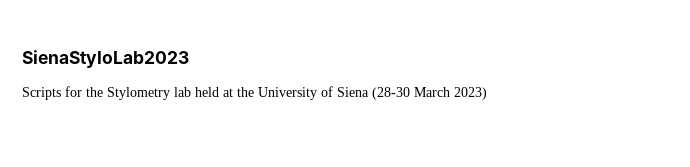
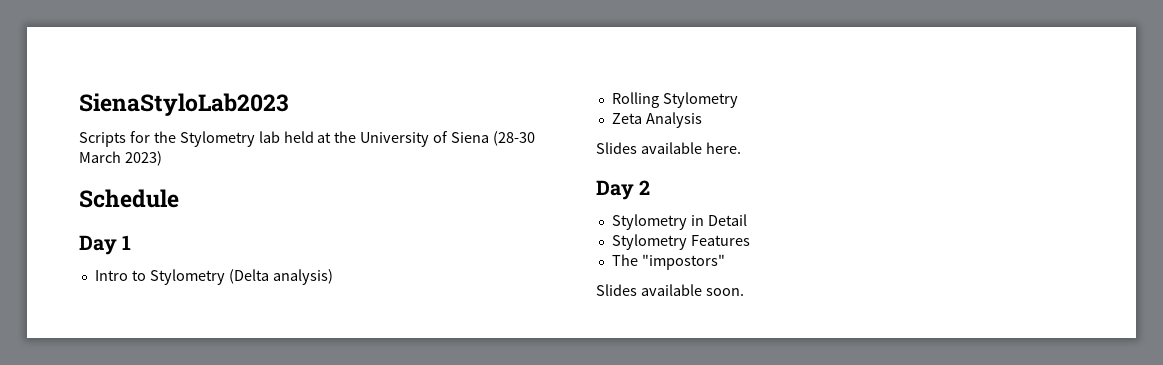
(487, 93) none -> [79,189,179,208] [79,235,132,255] [94,269,333,285] [611,92,738,108] [611,112,702,128] [596,142,741,154] [596,180,651,200] [611,214,747,230] [611,234,750,250] [611,254,725,270] [596,284,744,296] // Schedule // Day 1 // Intro to Stylometry (Delta analysis) // Rolling Stylometry // Zeta Analysis // Slides available here. // Day 2 // Stylometry in Detail // Stylometry Features // The "impostors" // Slides available soon.

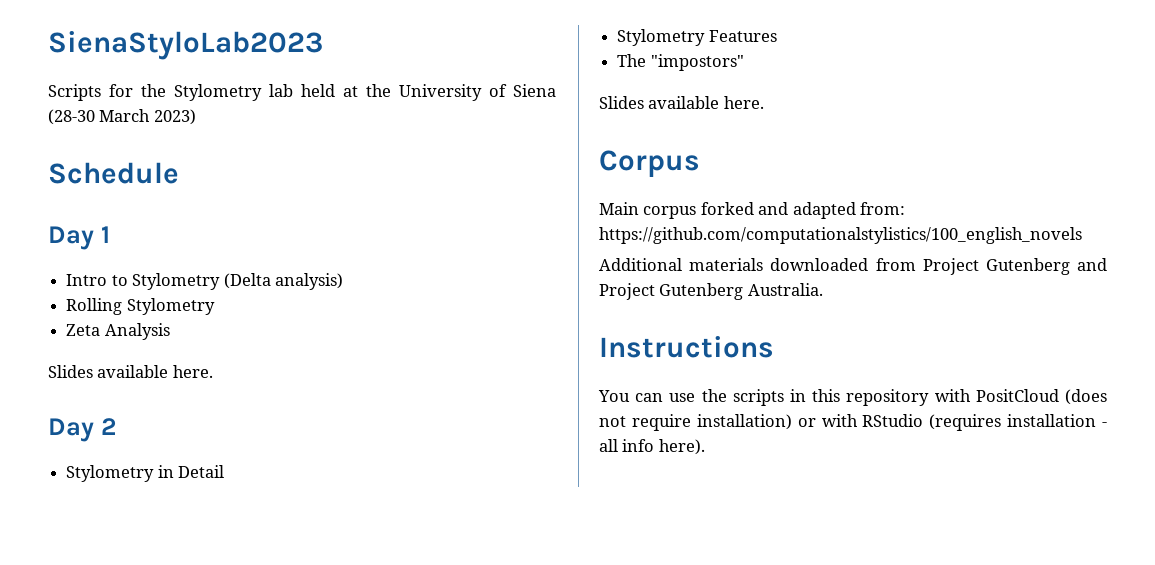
[705,288,744,296] soon. -> [723,96,764,109] [599,150,700,177] [599,202,906,219] [599,227,1082,244] [599,258,1107,275] [599,283,823,300] [599,336,774,358] [598,389,1107,406] [599,414,1107,431] [599,439,705,455] here. // Corpus // Main corpus forked and adapted from: https://github.com/computationalstylistics/100_english_novels // Additional materials downloaded from Project Gutenberg and Project Gutenberg Australia. // Instructions // You can use the scripts in this repository with PositCloud (does not require installation) or with RStudio (requires installation - all info here).

